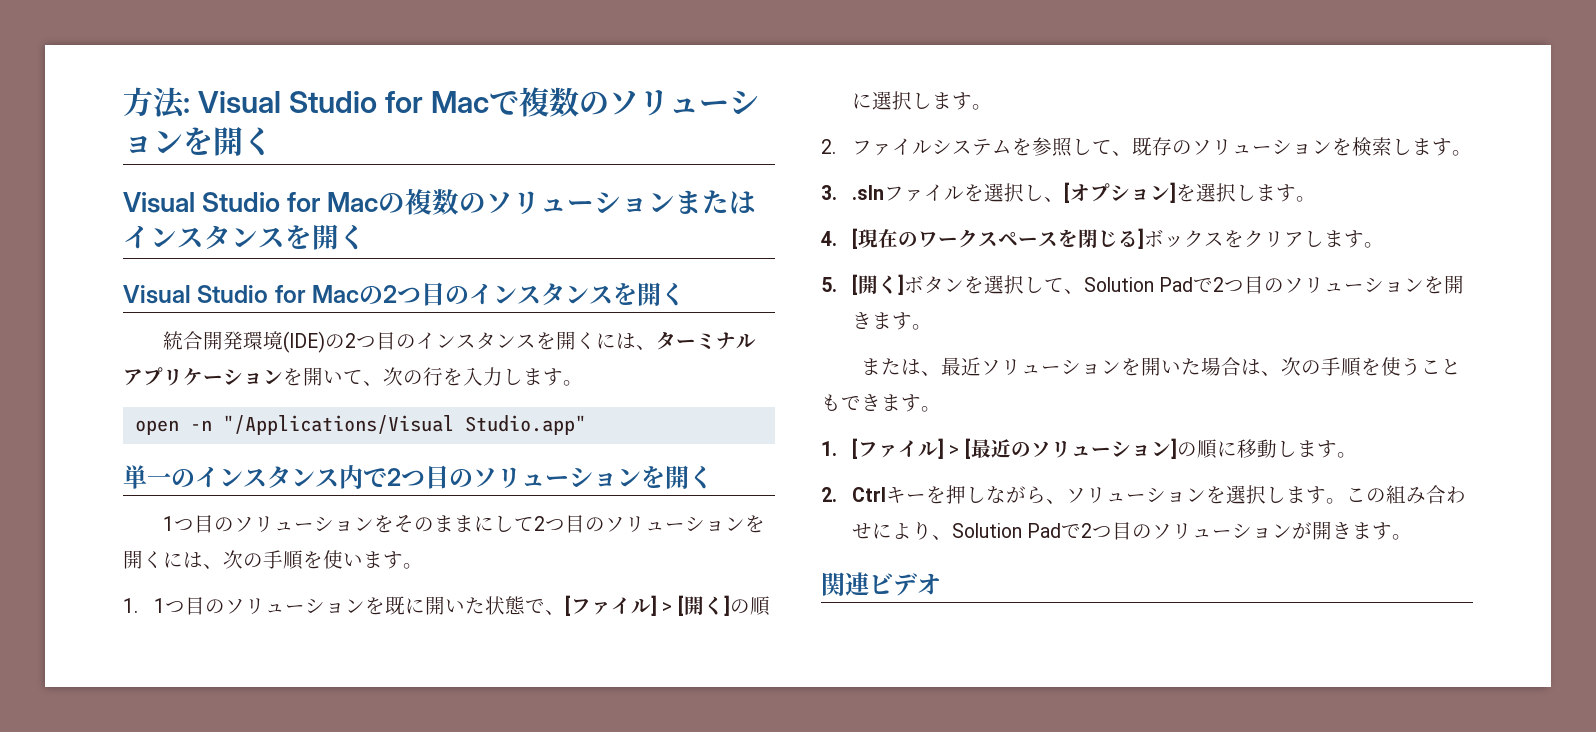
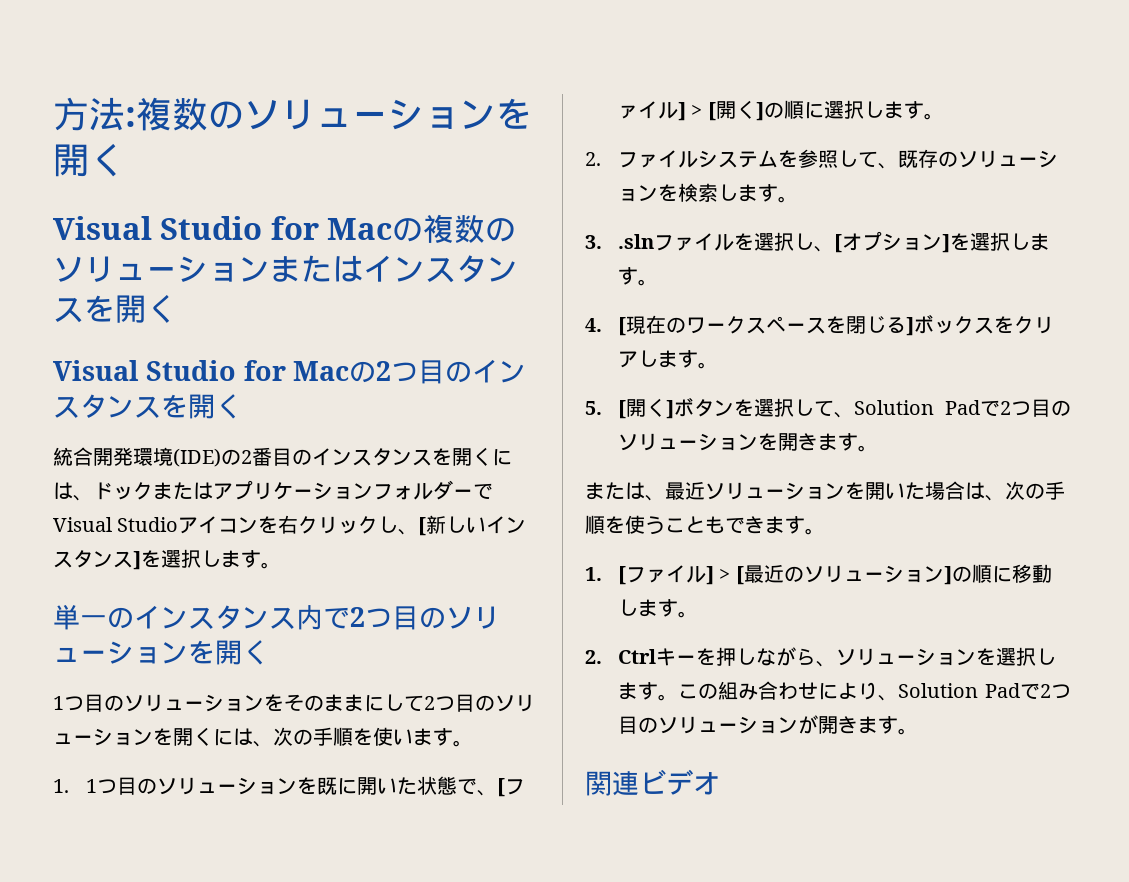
[198,91,520,115] Visual Studio for Macで -> (136, 117) none
[356,336,377,348] つ -> [252,447,272,466] 番
[656,331,757,350] ターミナル -> [93,482,213,500] ドックまたは
[283,367,583,386] [134,415,586,435] を開いて、次の行を入力します。 // open -n "/Applications/Visual Studio.app" -> [373,480,493,500] [53,515,527,536] [53,549,281,570] フォルダーでVisual Studioアイコンを右クリックし、[新しいインスタンス]を選択します。

